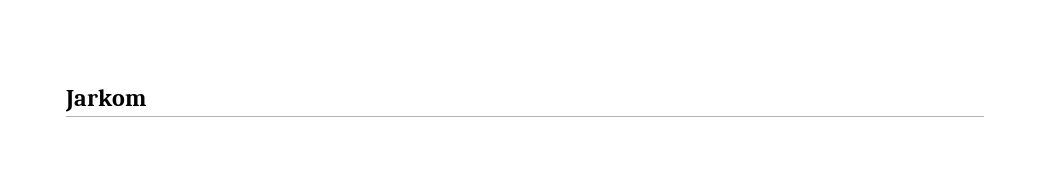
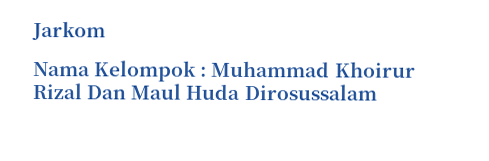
(146, 100) none -> [33,60,416,82] [32,83,377,101] // Nama Kelompok : Muhammad Khoirur Rizal Dan Maul Huda Dirosussalam

